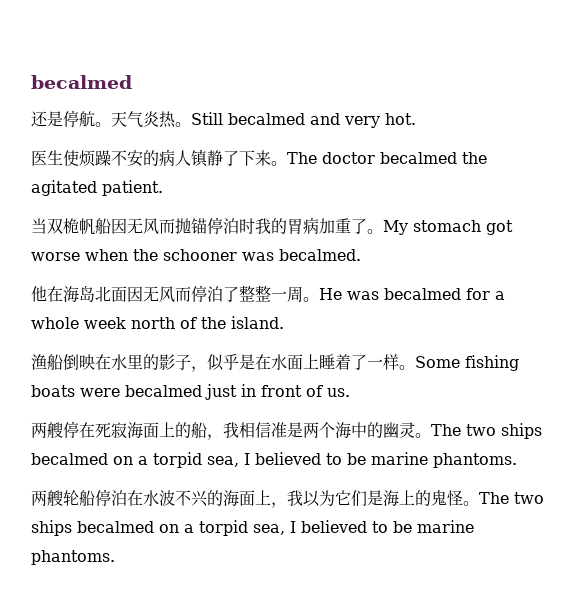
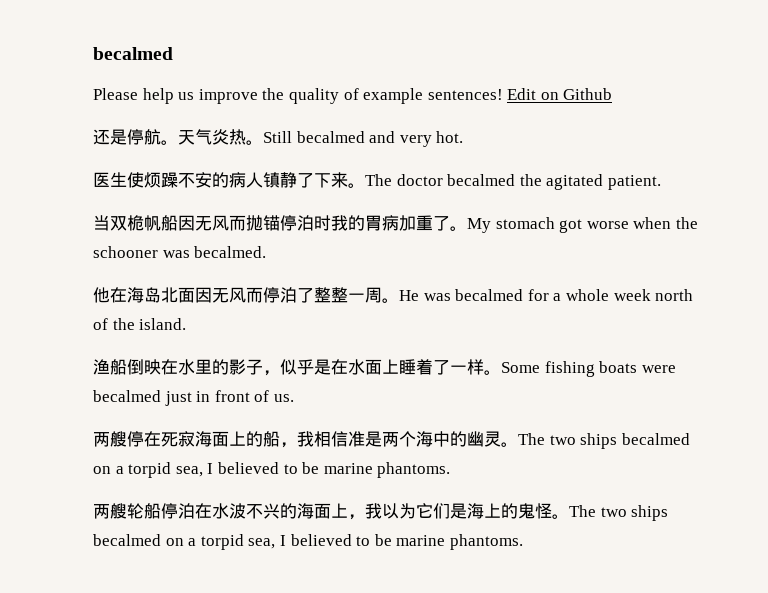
[31,75,132,89] becalmed -> [93,47,173,60] [93,88,613,104] becalmed // Please help us improve the quality of example sentences! Edit on Github

